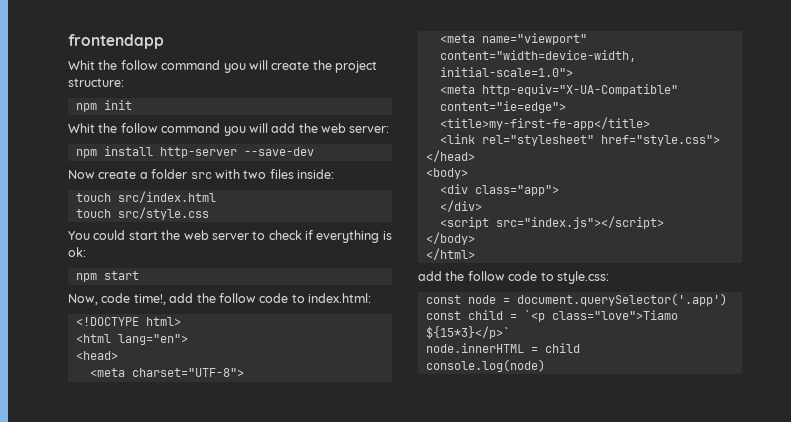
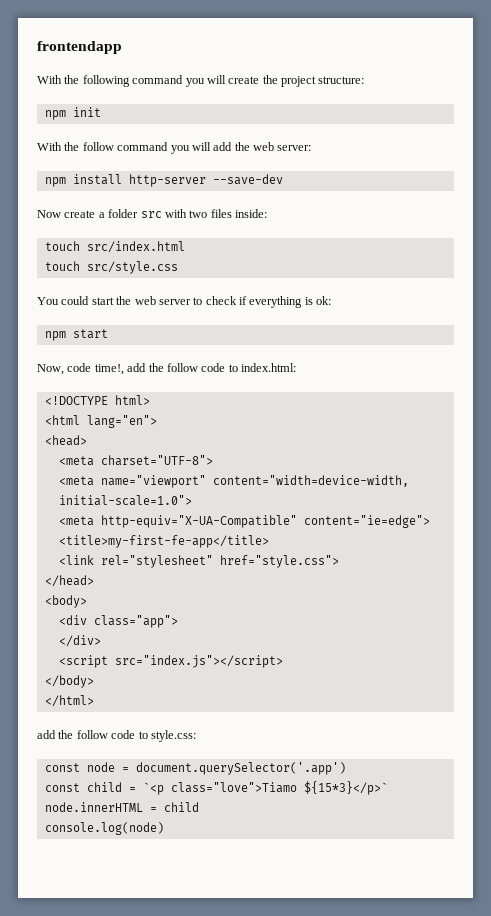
[68,60,158,70] Whit the follow -> [37,75,130,87] With the following
[68,123,95,133] Whit -> [37,142,62,151] With

